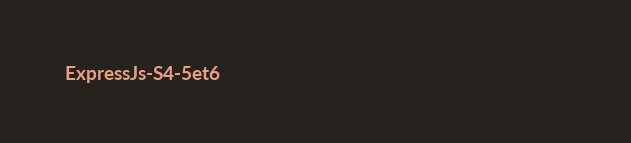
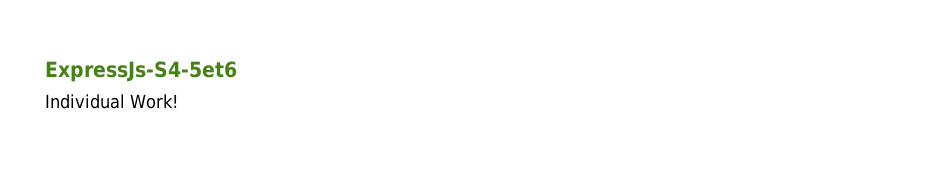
(220, 74) none -> [45,94,178,109] // Individual Work!

